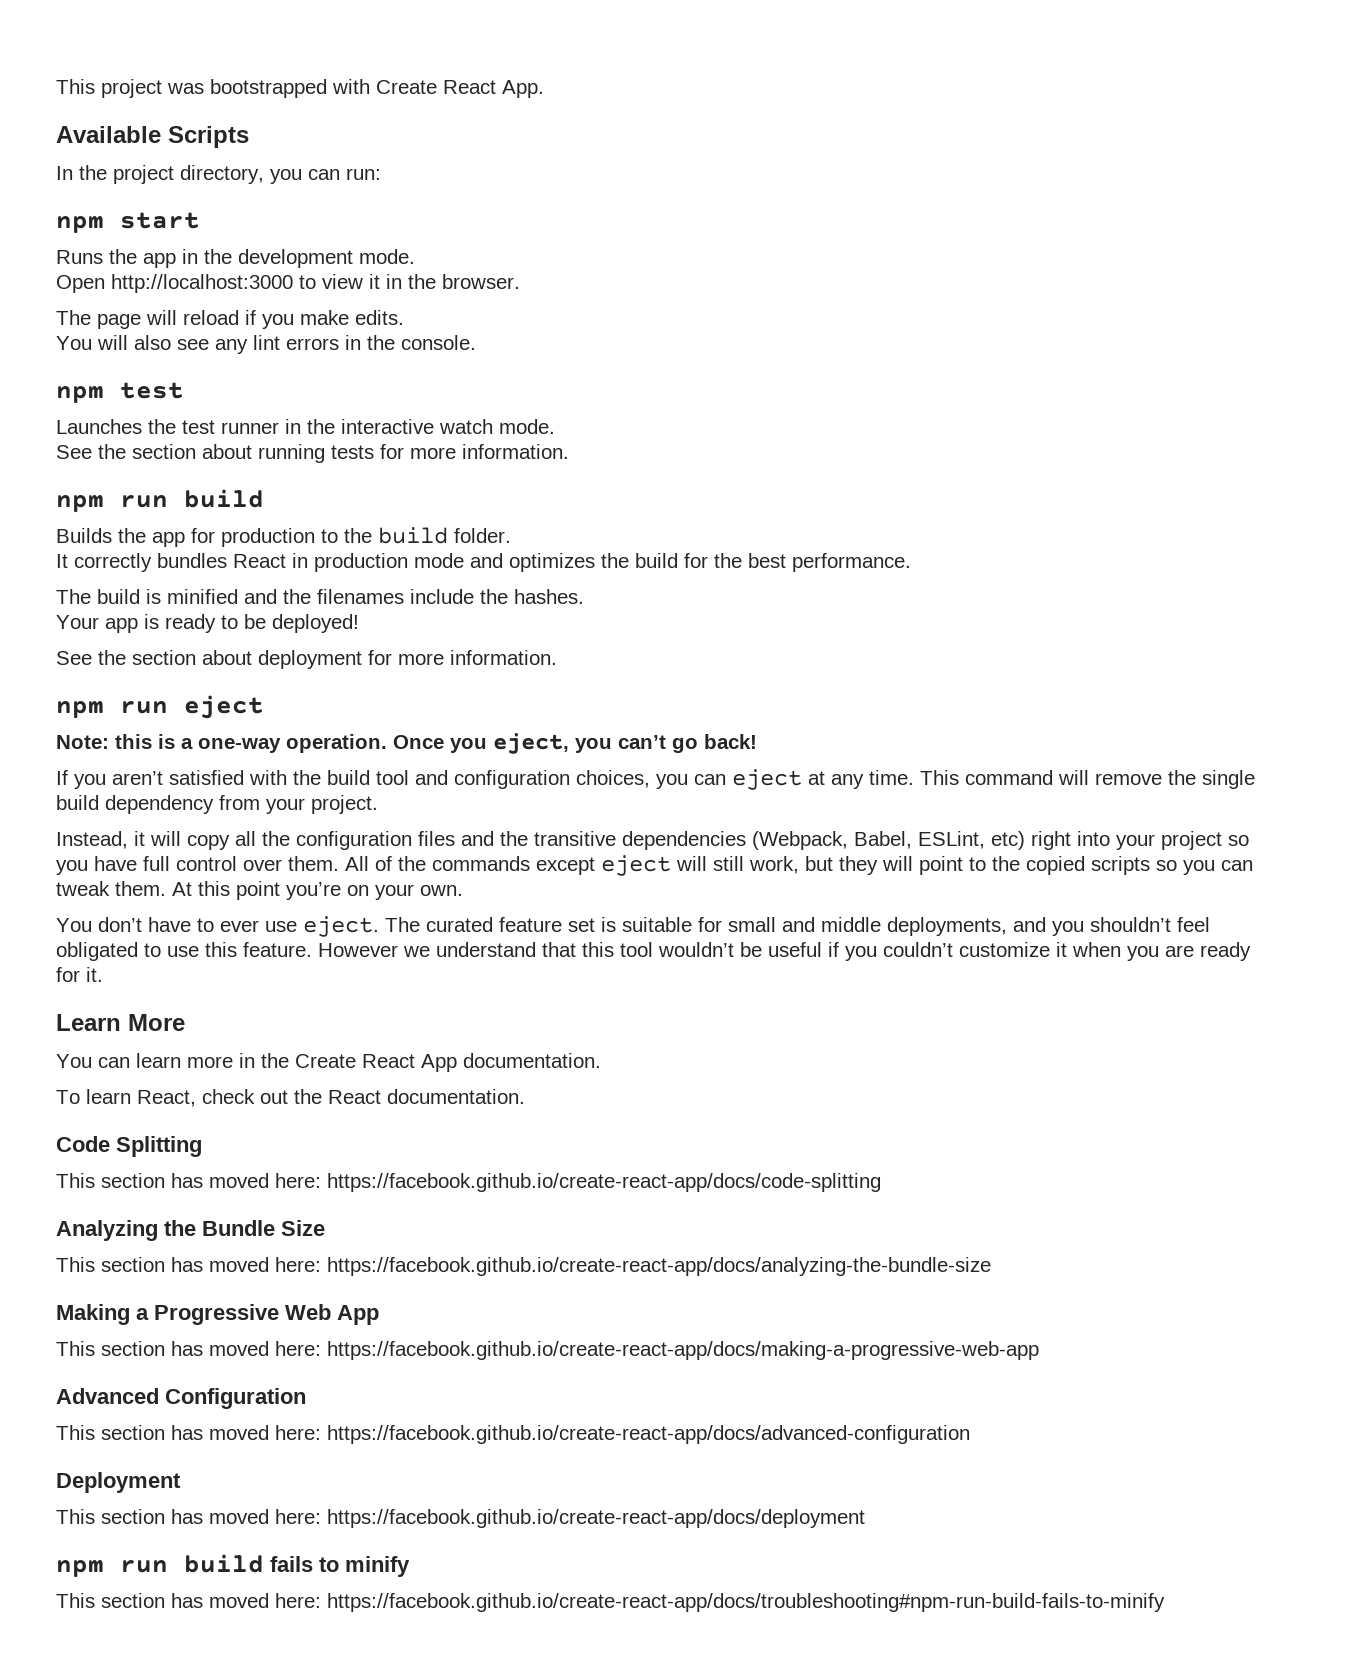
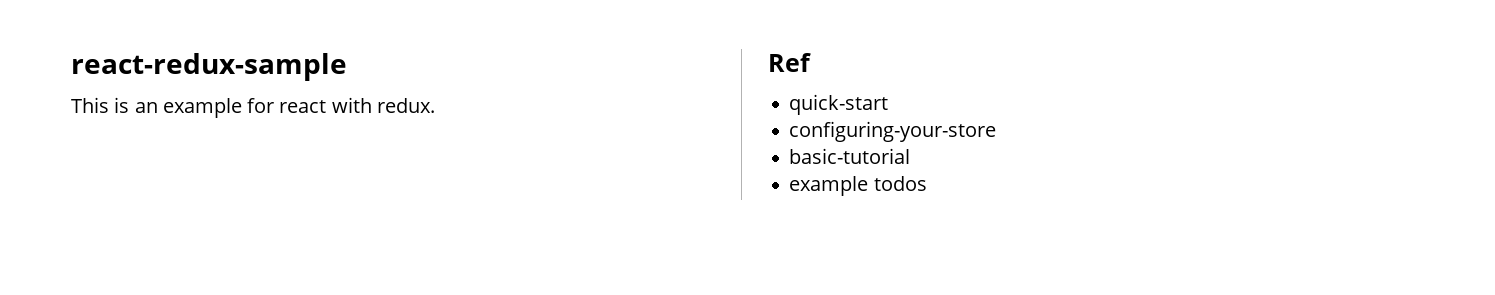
[56,79,544,98] [56,126,249,148] [56,165,381,184] [56,212,200,233] [56,249,415,268] [56,274,520,293] [56,310,404,329] [56,335,476,354] [56,382,184,403] [56,419,555,434] [56,444,569,463] [56,489,264,512] [56,527,511,547] [56,553,911,572] [56,589,584,604] [56,614,359,633] [56,650,557,669] [56,695,264,719] [56,733,757,754] [56,769,1255,790] [56,795,378,814] [56,831,1249,850] [56,855,1253,876] [56,881,463,900] [56,916,1210,937] [56,942,1251,961] [56,967,103,982] [56,1014,185,1031] [56,1053,601,1072] [56,1089,525,1107] [56,1136,202,1157] [56,1173,881,1192] [56,1220,325,1241] [56,1257,991,1276] [56,1304,379,1325] [56,1341,1039,1360] [56,1388,306,1409] [56,1425,970,1444] [56,1472,181,1493] [56,1509,865,1528] [56,1554,410,1577] [56,1593,1165,1612] This project was bootstrapped with Create React App. // Available Scripts // In the project directory, you can run: // npm start // Runs the app in the development mode. // Open http://localhost:3000 to view it in the browser. // The page will reload if you make edits. // You will also see any lint errors in the console. // npm test // Launches the test runner in the interactive watch mode. // See the section about running tests for more information. // npm run build // Builds the app for production to the build folder. // It correctly bundles React in production mode and optimizes the build for the best performance. // The build is minified and the filenames include the hashes. // Your app is ready to be deployed! // See the section about deployment for more information. // npm run eject // Note: this is a one-way operation. Once you eject, you can’t go back! // If you aren’t satisfied with the build tool and configuration choices, you can eject at any time. This command will remove the single build dependency from your project. // Instead, it will copy all the configuration files and the transitive dependencies (Webpack, Babel, ESLint, etc) right into your project so you have full control over them. All of the commands except eject will still work, but they will point to the copied scripts so you can tweak them. At this point you’re on your own. // You don’t have to ever use eject. The curated feature set is suitable for small and middle deployments, and you shouldn’t feel obligated to use this feature. However we understand that this tool wouldn’t be useful if you couldn’t customize it when you are ready for it. // Learn More // You can learn more in the Create React App documentation. // To learn React, check out the React documentation. // Code Splitting // This section has moved here: https://facebook.github.io/create-react-app/docs/code-splitting // Analyzing the Bundle Size // This section has moved here: https://facebook.github.io/create-react-app/docs/analyzing-the-bundle-size // Making a Progressive Web App // This section has moved here: https://facebook.github.io/create-react-app/docs/making-a-progressive-web-app // Advanced Configuration // This section has moved here: https://facebook.github.io/create-react-app/docs/advanced-configuration // Deployment // This section has moved here: https://facebook.github.io/create-react-app/docs/deployment // npm run build fails to minify // This section has moved here: https://facebook.github.io/create-react-app/docs/troubleshooting#npm-run-build-fails-to-minify -> [71,53,347,81] [71,97,435,118] [768,53,811,72] [789,94,889,115] [789,121,997,142] [789,148,911,164] [789,176,927,196] react-redux-sample // This is an example for react with redux. // Ref // quick-start // configuring-your-store // basic-tutorial // example todos

